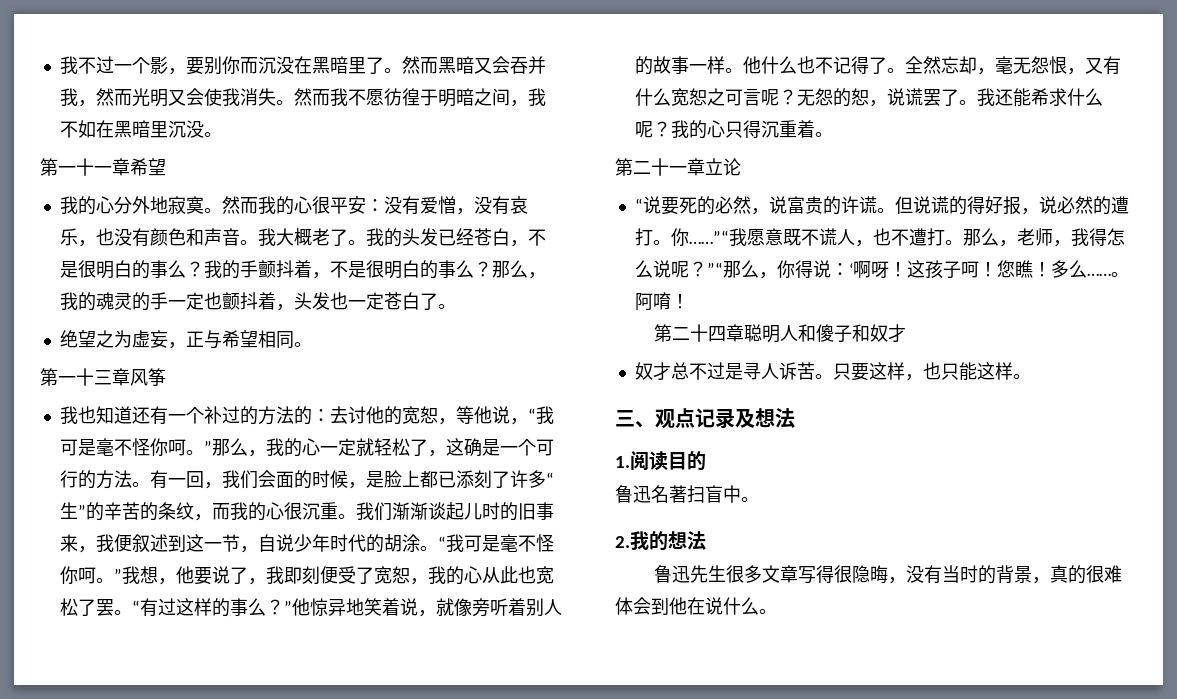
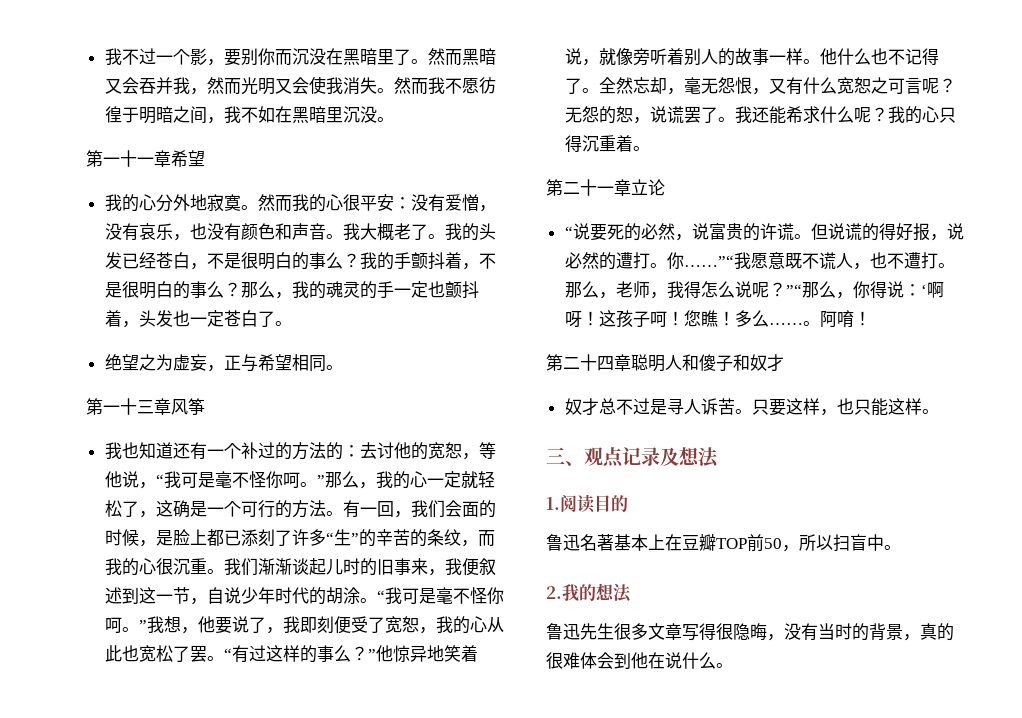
(687, 494) none -> [614,534,833,552] 基本上在豆瓣TOP前50，所以

